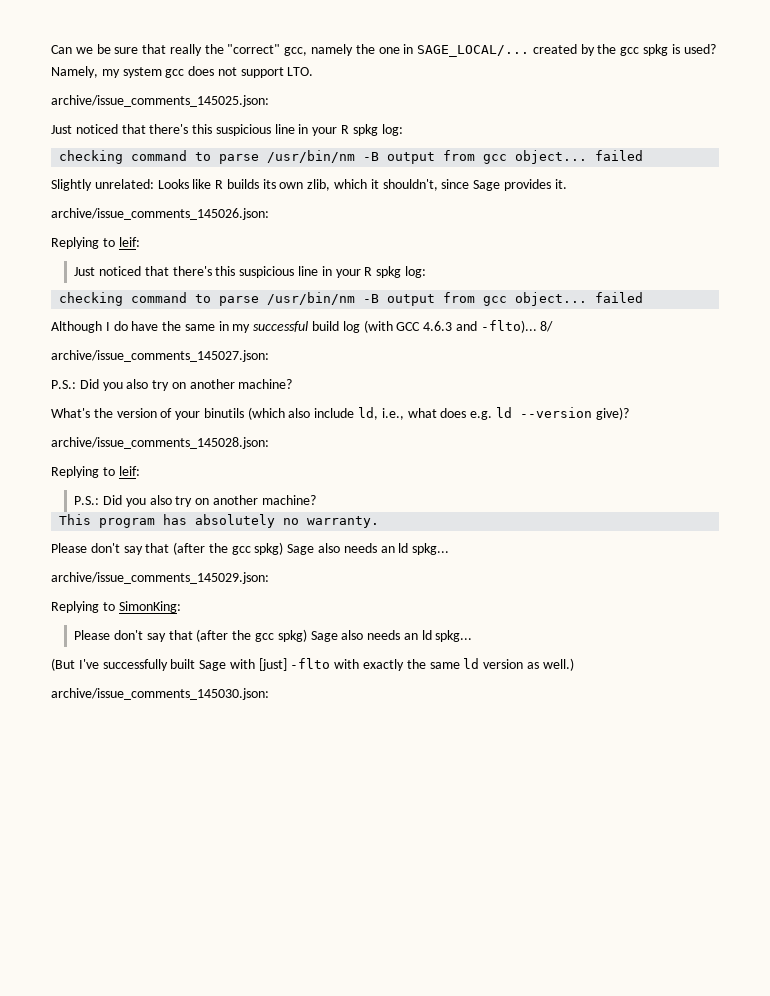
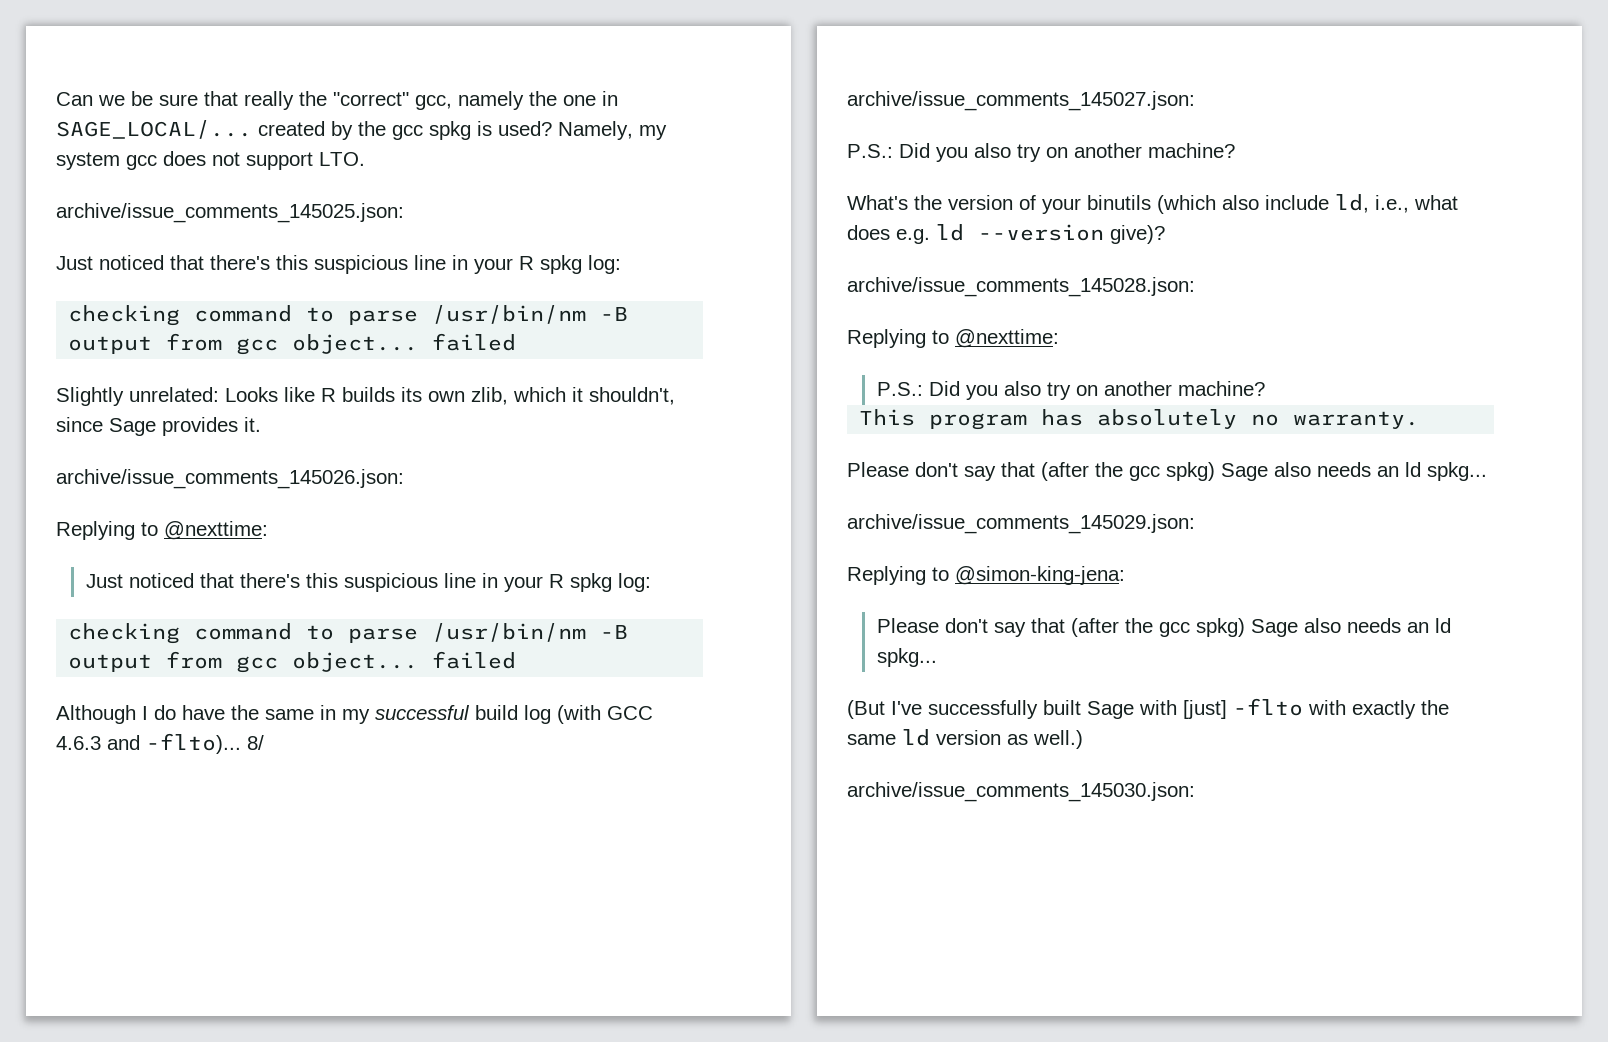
[118,237,140,247] leif: -> [164,521,268,540] @nexttime:
[118,466,140,476] leif: -> [955,329,1059,348] @nexttime:
[118,601,181,613] SimonKing: -> [955,566,1125,585] @simon-king-jena:

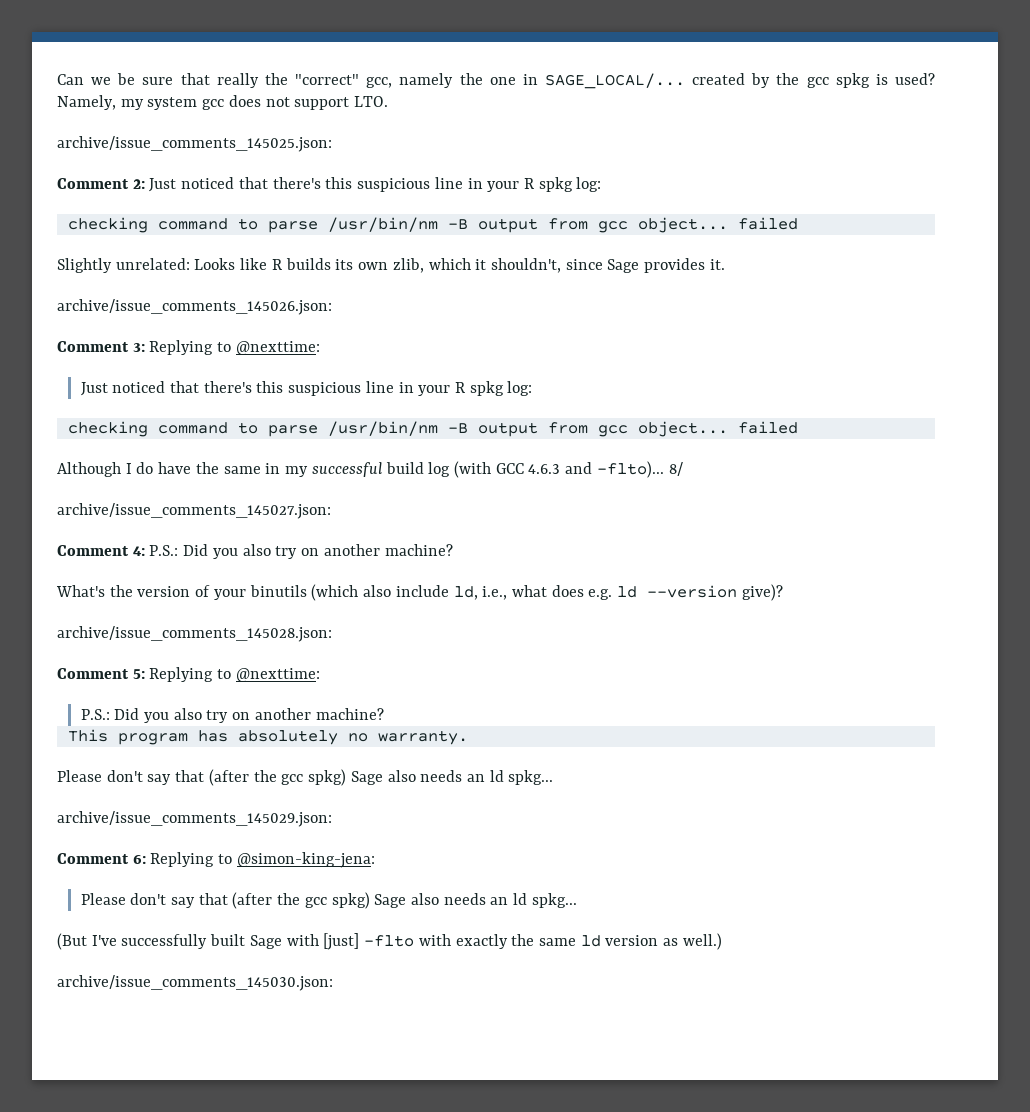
(404, 213) none -> [57,178,145,189] Comment 2:
(404, 479) none -> [57,341,145,352] Comment 3:
(1195, 101) none -> [57,545,145,556] Comment 4:
(1195, 287) none -> [57,668,145,679] Comment 5:
(1195, 524) none -> [57,853,146,864] Comment 6:

